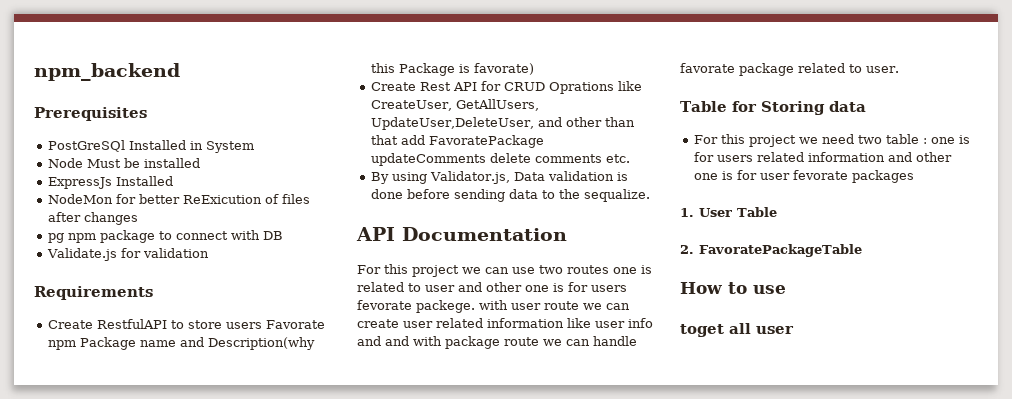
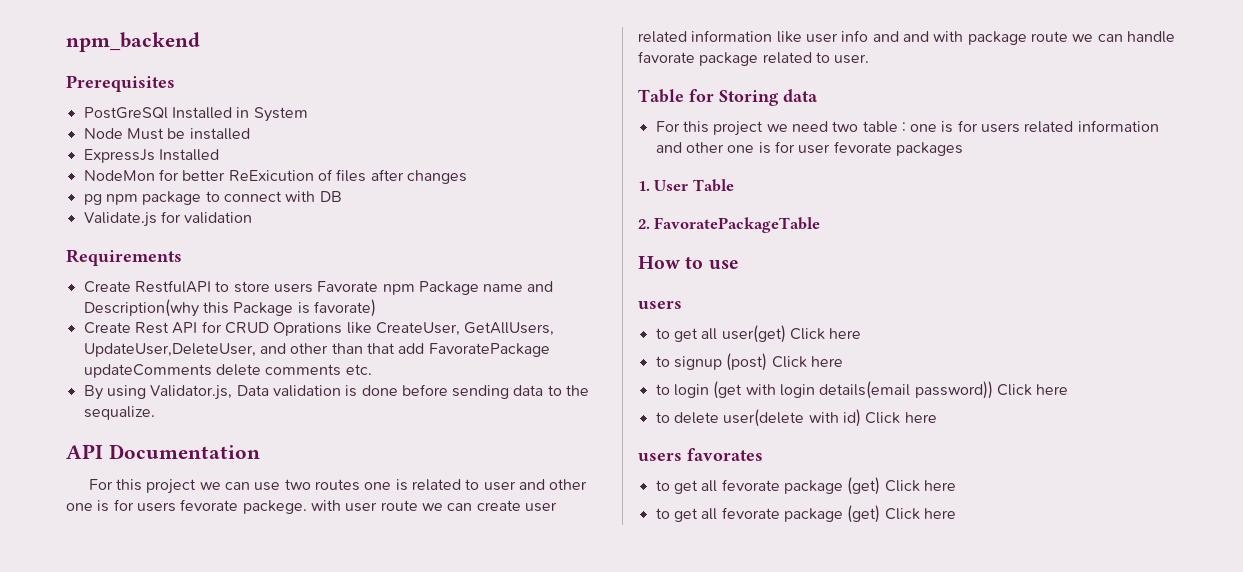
[680,323,794,337] toget all user -> [638,301,682,309] [655,325,862,343] [655,353,843,371] [655,381,1069,399] [655,409,937,427] [638,448,763,461] [655,477,956,495] [655,505,956,523] users // to get all user(get) Click here // to signup (post) Click here // to login (get with login details(email password)) Click here // to delete user(delete with id) Click here // users favorates // to get all fevorate package (get) Click here // to get all fevorate package (get) Click here

